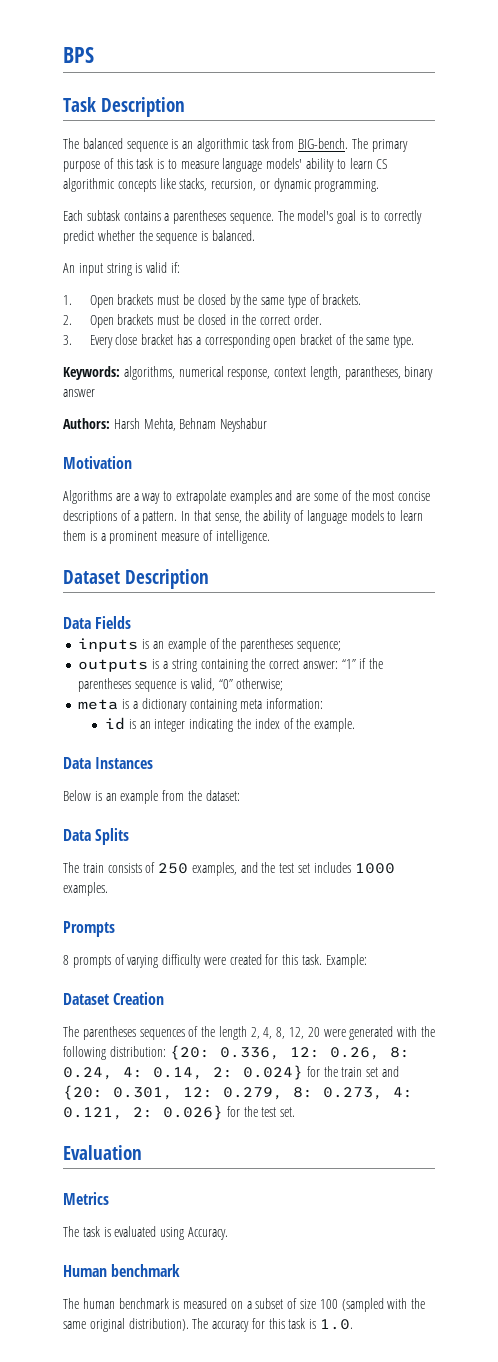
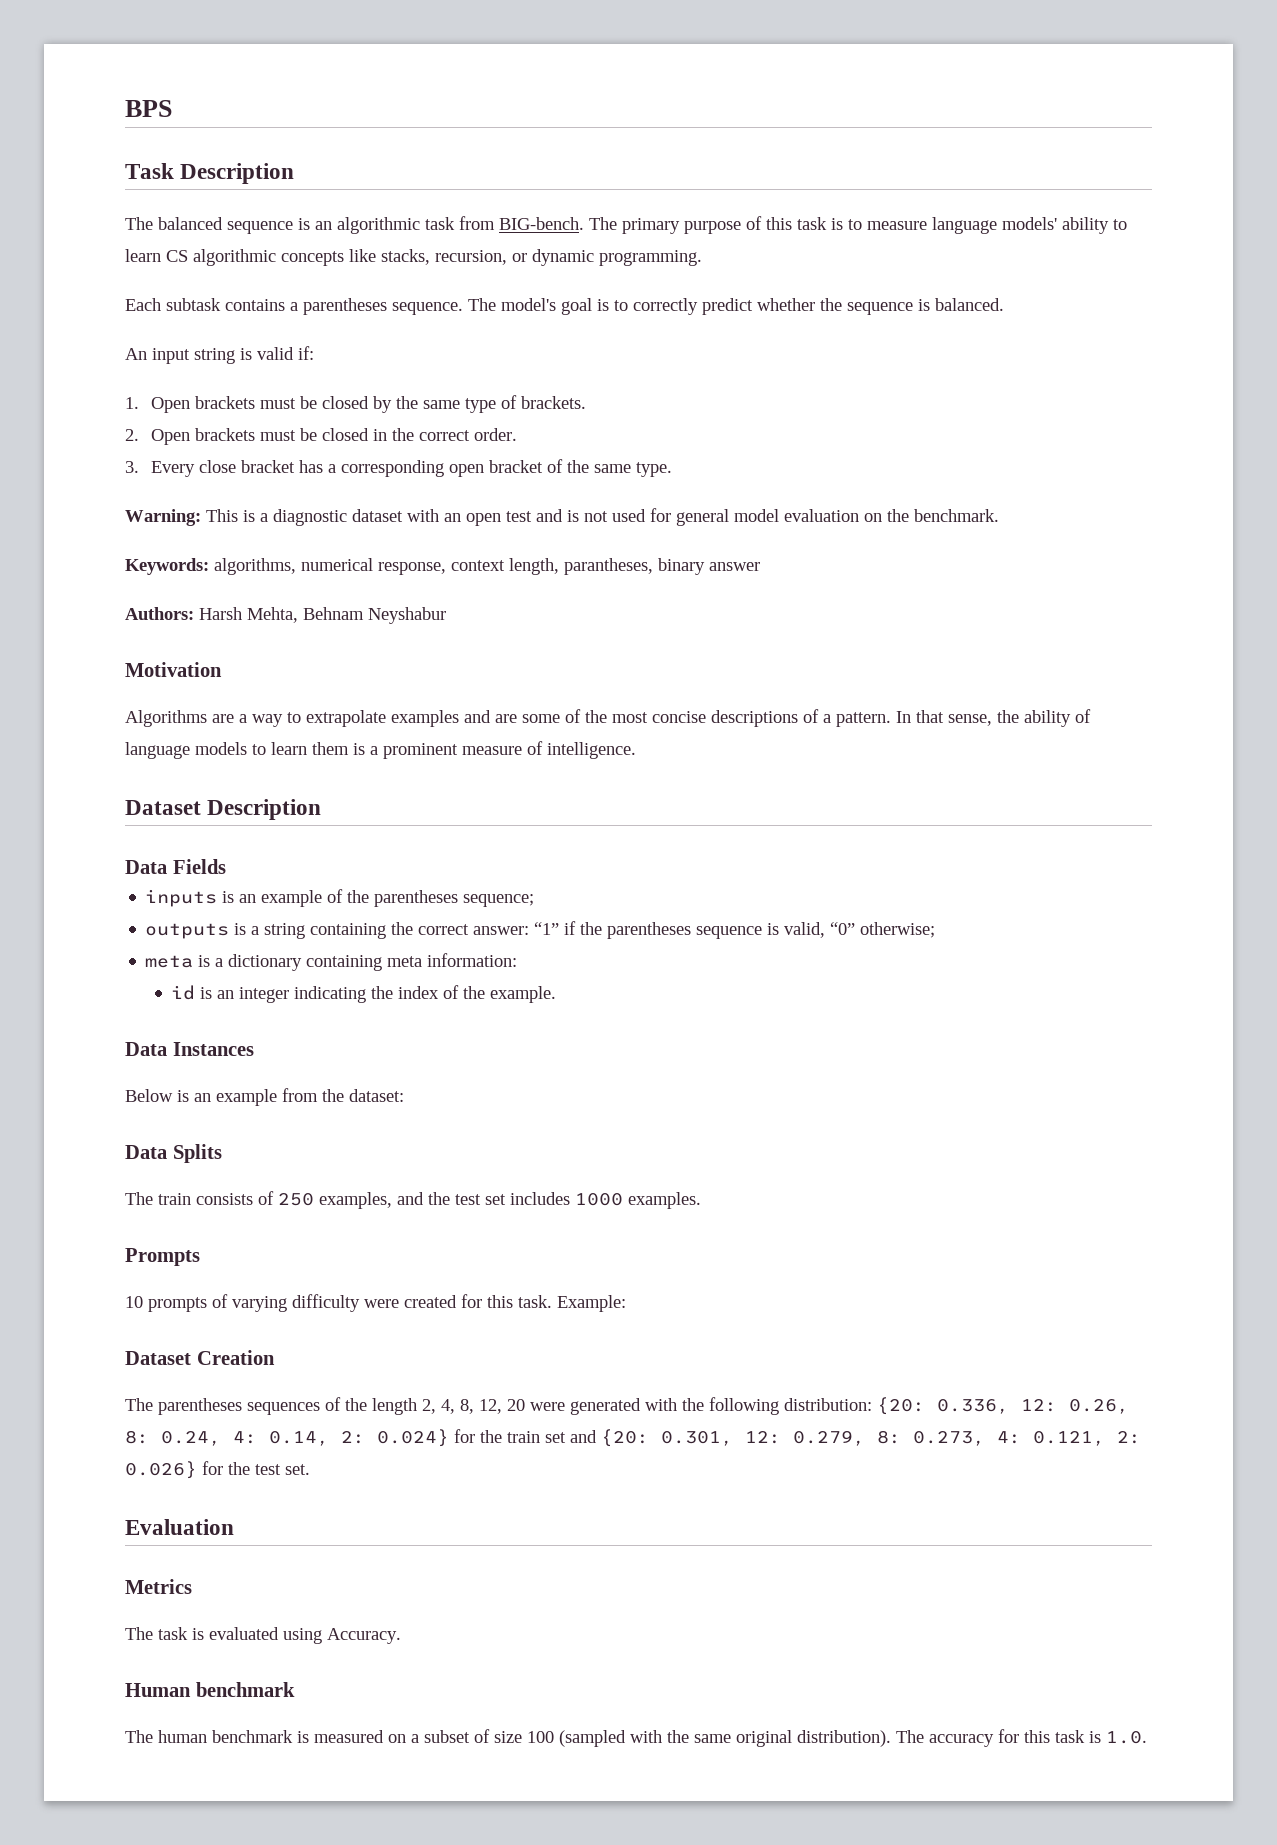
(415, 341) none -> [125,508,999,526] // Warning: This is a diagnostic dataset with an open test and is not used for general model evaluation on the benchmark.
[63,955,69,965] 8 -> [125,1296,143,1308] 10

